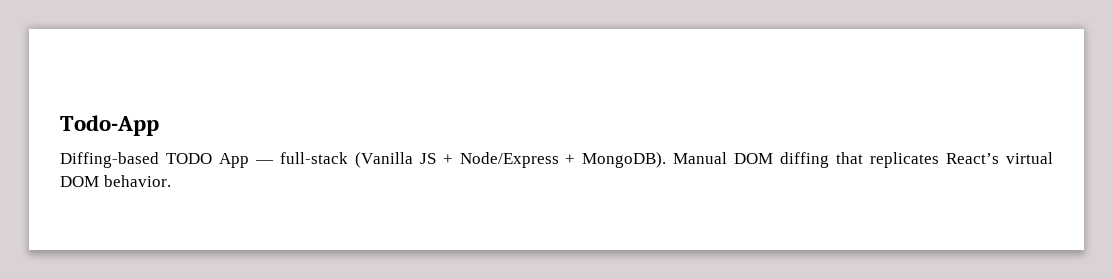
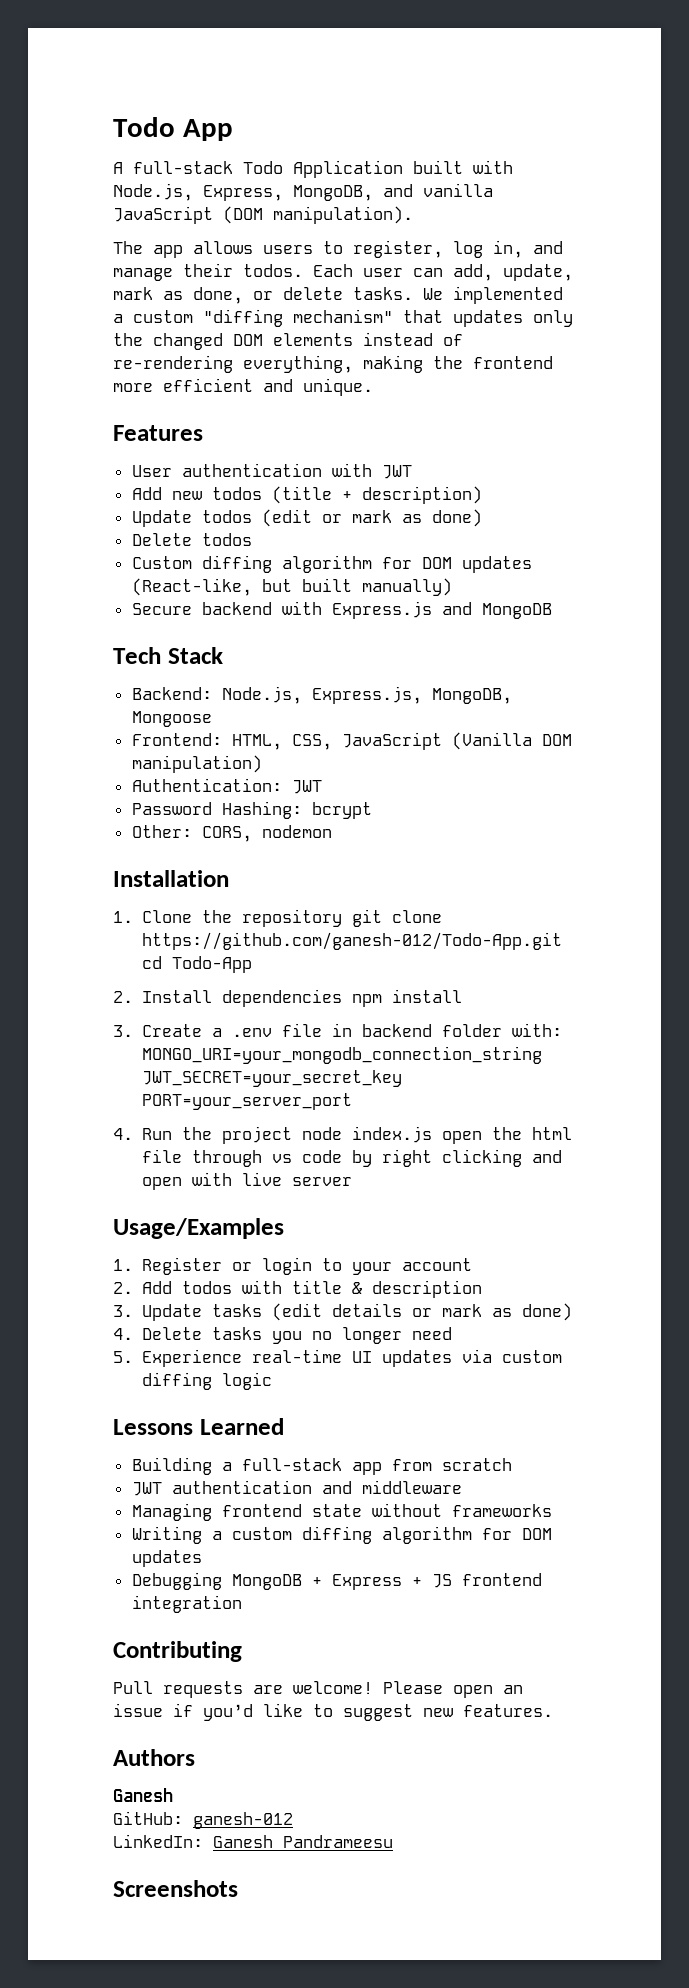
[60,115,159,136] [60,152,1053,168] [60,175,171,187] Todo-App // Diffing-based TODO App — full-stack (Vanilla JS + Node/Express + MongoDB). Manual DOM diffing that replicates React’s virtual DOM behavior. -> [113,117,233,141] [113,160,513,178] [113,183,493,201] [113,206,413,224] [113,240,563,258] [113,263,573,281] [113,286,563,304] [113,309,573,327] [113,332,463,350] [113,355,553,373] [113,378,373,396] [113,425,203,441] [131,463,412,479] [131,486,482,504] [131,509,482,527] [131,533,252,546] [131,555,532,573] [131,578,452,596] [131,601,552,619] [113,647,223,664] [131,686,512,704] [131,711,212,727] [131,732,572,750] [131,755,262,773] [131,778,322,794] [131,801,372,819] [131,825,332,842] [113,870,229,887] [113,909,442,927] [141,932,562,950] [141,956,252,973] [113,989,462,1007] [113,1023,562,1037] [141,1046,542,1064] [141,1070,402,1087] [141,1093,352,1110] [113,1126,572,1144] [141,1149,562,1167] [141,1172,352,1190] [113,1218,284,1239] [113,1257,472,1275] [113,1280,482,1298] [113,1303,572,1321] [113,1327,452,1344] [113,1349,562,1367] [141,1372,272,1390] [113,1418,284,1435] [131,1457,512,1475] [131,1480,462,1496] [131,1503,552,1521] [131,1526,552,1544] [131,1550,202,1567] [131,1572,542,1590] [131,1595,242,1613] [113,1641,242,1662] [113,1681,523,1698] [113,1703,553,1721] [113,1749,195,1766] [113,1788,173,1802] [113,1811,293,1829] [113,1834,393,1848] [113,1880,238,1897] Todo App // A full-stack Todo Application built with Node.js, Express, MongoDB, and vanilla JavaScript (DOM manipulation). // The app allows users to register, log in, and manage their todos. Each user can add, update, mark as done, or delete tasks. We implemented a custom "diffing mechanism" that updates only the changed DOM elements instead of re-rendering everything, making the frontend more efficient and unique. // Features // User authentication with JWT // Add new todos (title + description) // Update todos (edit or mark as done) // Delete todos // Custom diffing algorithm for DOM updates (React-like, but built manually) // Secure backend with Express.js and MongoDB // Tech Stack // Backend: Node.js, Express.js, MongoDB, Mongoose // Frontend: HTML, CSS, JavaScript (Vanilla DOM manipulation) // Authentication: JWT // Password Hashing: bcrypt // Other: CORS, nodemon // Installation // 1. Clone the repository git clone https://github.com/ganesh-012/Todo-App.git cd Todo-App // 2. Install dependencies npm install // 3. Create a .env file in backend folder with: MONGO_URI=your_mongodb_connection_string JWT_SECRET=your_secret_key PORT=your_server_port // 4. Run the project node index.js open the html file through vs code by right clicking and open with live server // Usage/Examples // 1. Register or login to your account // 2. Add todos with title & description // 3. Update tasks (edit details or mark as done) // 4. Delete tasks you no longer need // 5. Experience real-time UI updates via custom diffing logic // Lessons Learned // Building a full-stack app from scratch // JWT authentication and middleware // Managing frontend state without frameworks // Writing a custom diffing algorithm for DOM updates // Debugging MongoDB + Express + JS frontend integration // Contributing // Pull requests are welcome! Please open an issue if you’d like to suggest new features. // Authors // Ganesh // GitHub: ganesh-012 // LinkedIn: Ganesh Pandrameesu // Screenshots

